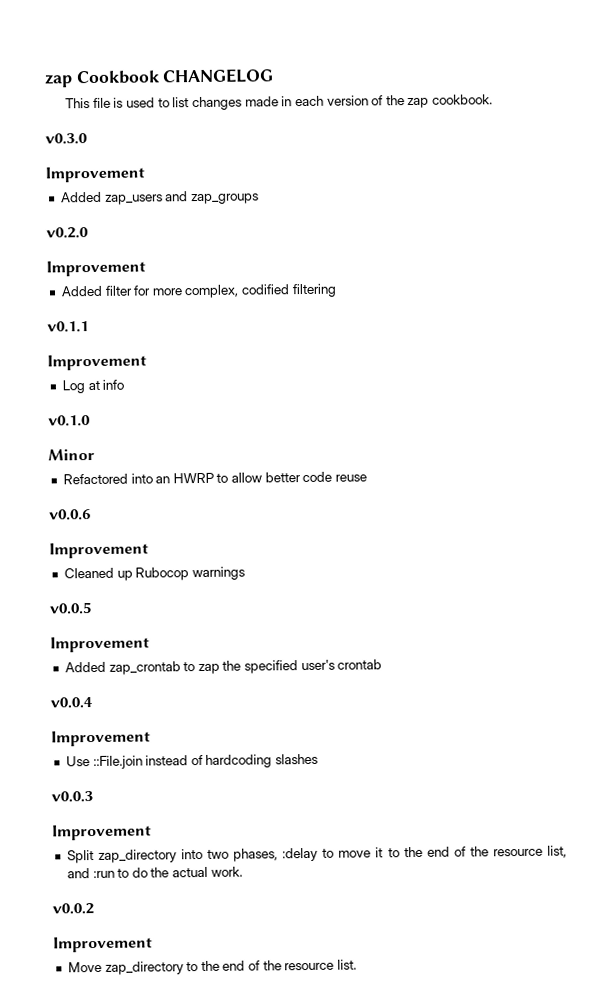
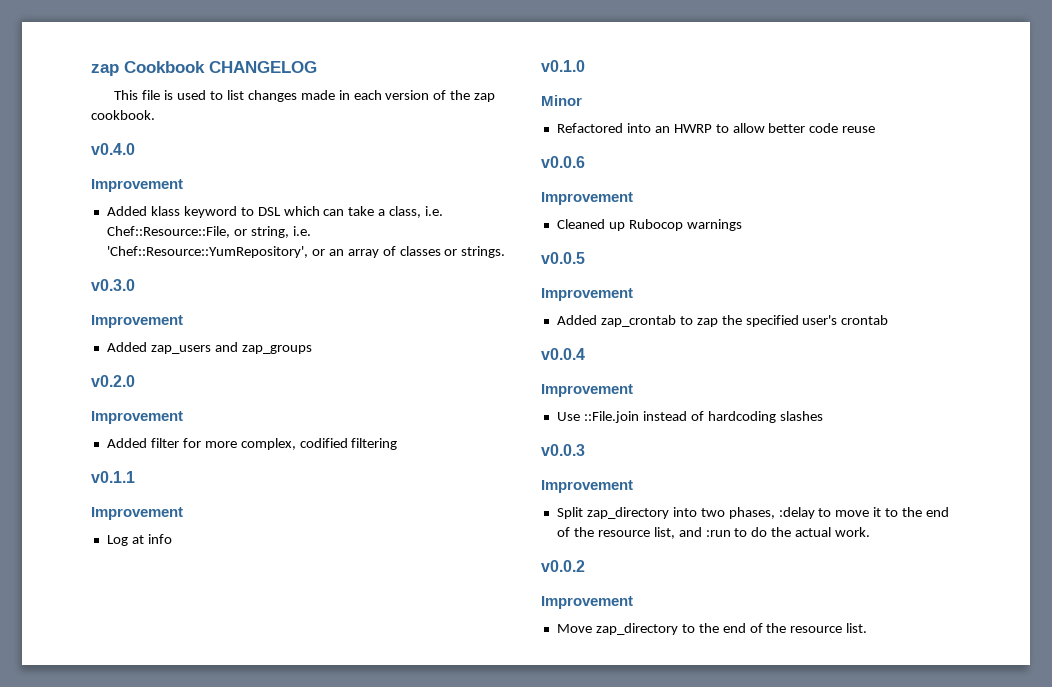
(494, 99) none -> [91,143,135,155] [91,179,183,192] [106,206,444,218] [106,226,311,238] [106,246,506,258] // v0.4.0 // Improvement // Added klass keyword to DSL which can take a class, i.e. Chef::Resource::File, or string, i.e. 'Chef::Resource::YumRepository', or an array of classes or strings.

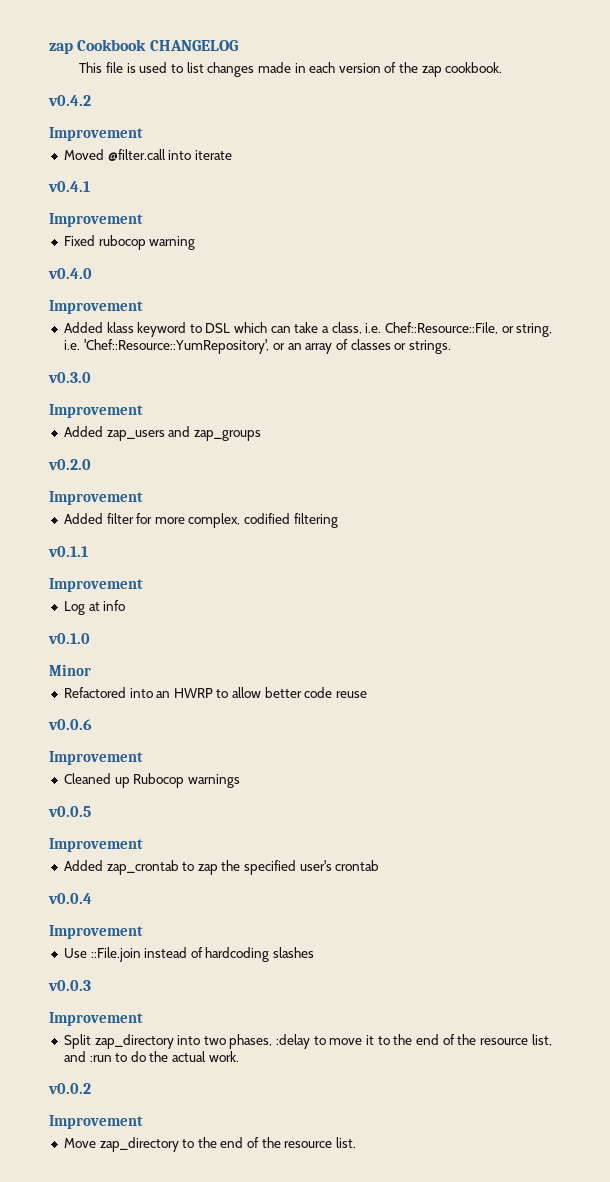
(155, 115) none -> [48,95,91,106] [49,127,143,141] [63,149,232,161] [48,181,90,192] [49,213,143,227] [63,235,196,250] // v0.4.2 // Improvement // Moved @filter.call into iterate // v0.4.1 // Improvement // Fixed rubocop warning

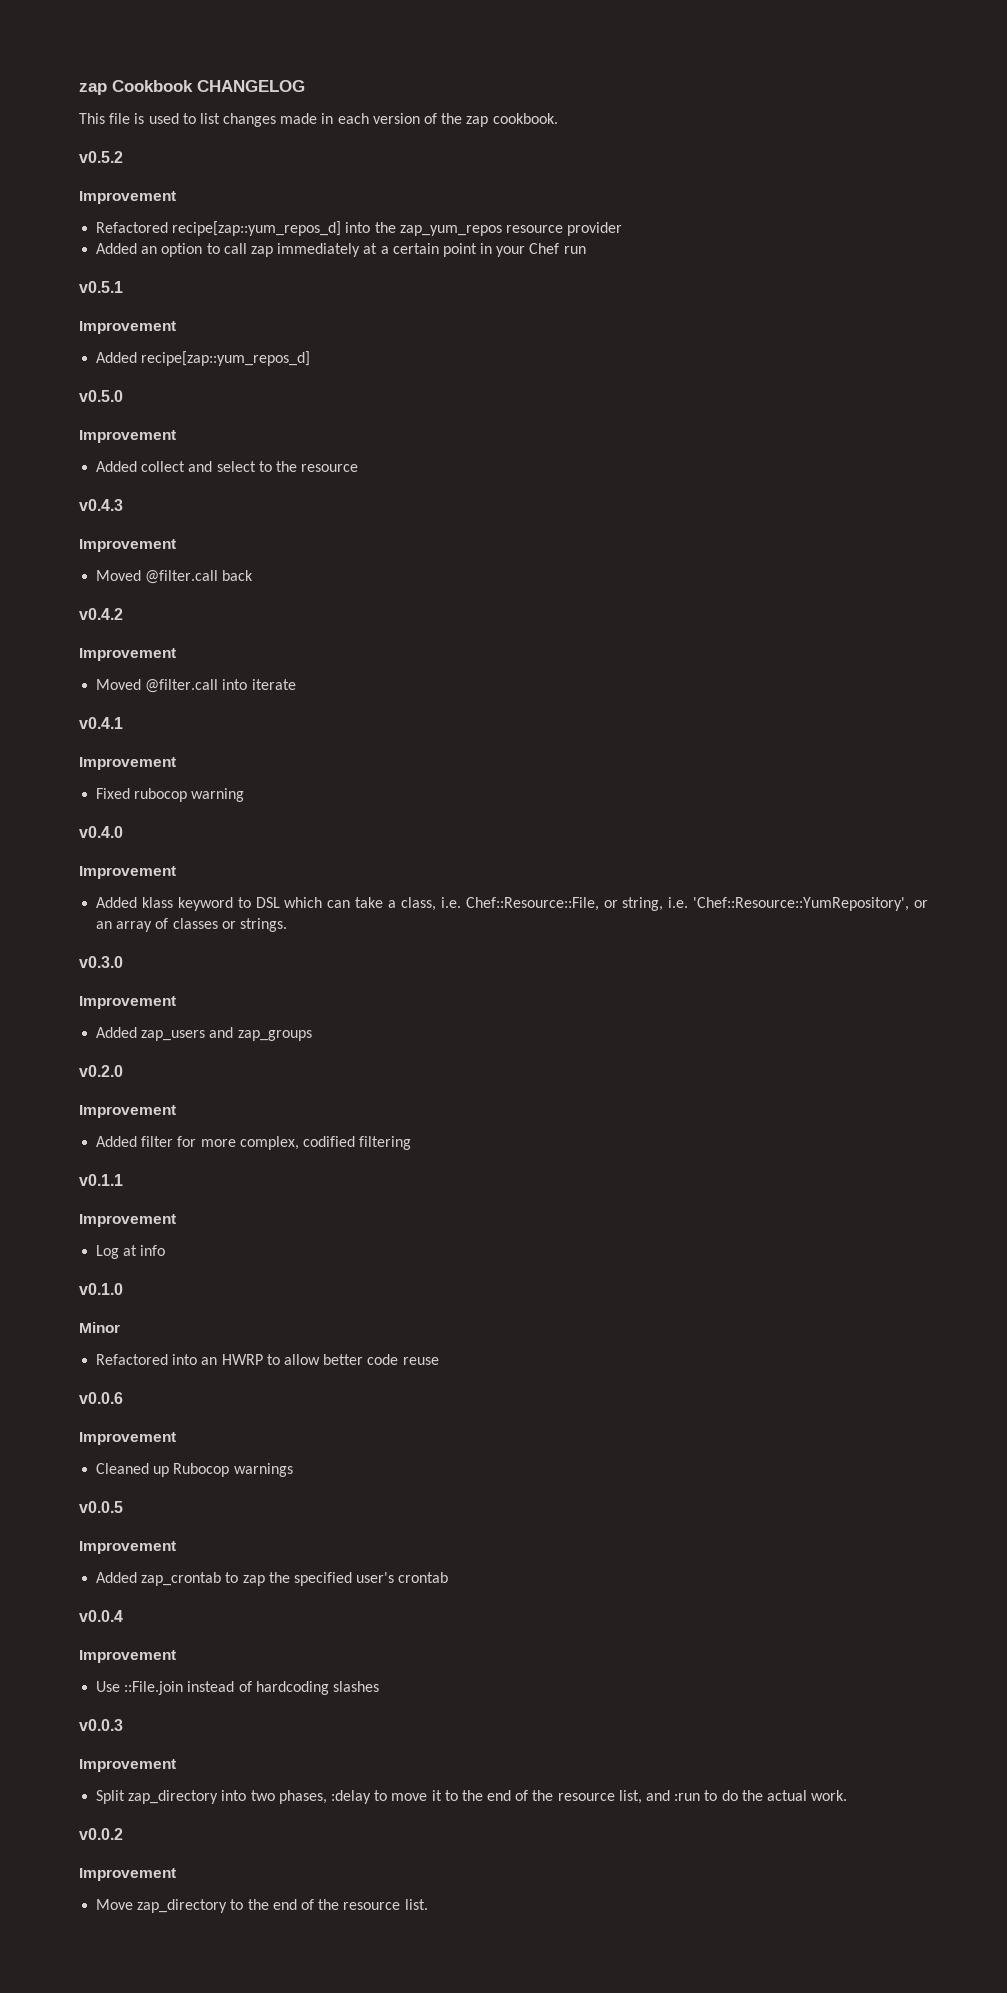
(503, 67) none -> [79,151,123,163] [79,191,176,204] [96,221,623,236] [96,243,586,257] [79,281,123,293] [79,321,176,334] [96,351,311,366] [79,390,123,402] [79,430,176,443] [96,461,359,472] [79,499,123,511] [79,539,176,552] [96,570,254,584] // v0.5.2 // Improvement // Refactored recipe[zap::yum_repos_d] into the zap_yum_repos resource provider // Added an option to call zap immediately at a certain point in your Chef run // v0.5.1 // Improvement // Added recipe[zap::yum_repos_d] // v0.5.0 // Improvement // Added collect and select to the resource // v0.4.3 // Improvement // Moved @filter.call back

